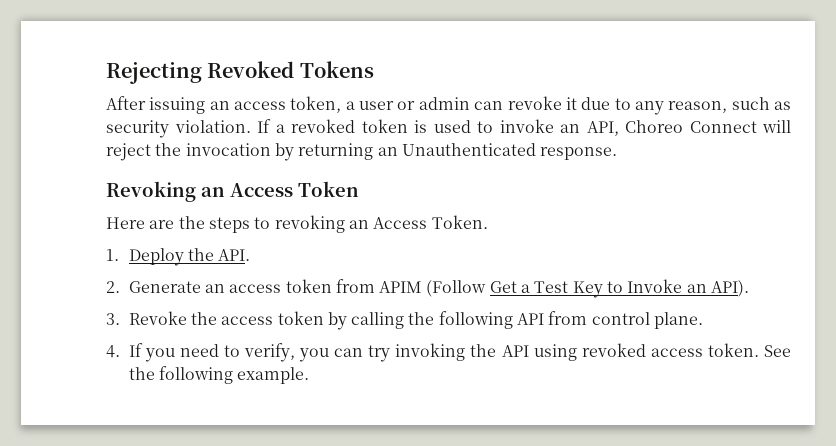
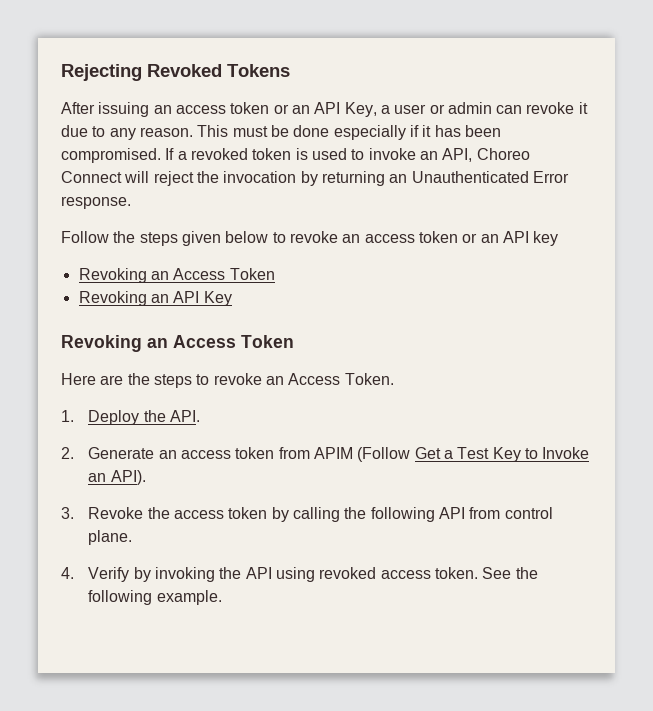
[290,96,342,113] token, -> [230,102,377,117] token or an API Key,
[668,97,792,113] [106,120,251,138] reason, such as security violation. -> [139,125,501,140] [61,148,161,163] reason. This must be done especially if it has been compromised.
(536, 149) none -> [532,171,569,183] Error
(618, 153) none -> [61,231,559,246] [78,268,275,283] [78,291,232,306] // Follow the steps given below to revoke an access token or an API key // Revoking an Access Token // Revoking an API Key
[274,215,345,233] revoking -> [213,373,262,385] revoke
[128,343,391,362] If you need to verify, you can try -> [88,567,151,582] Verify by

